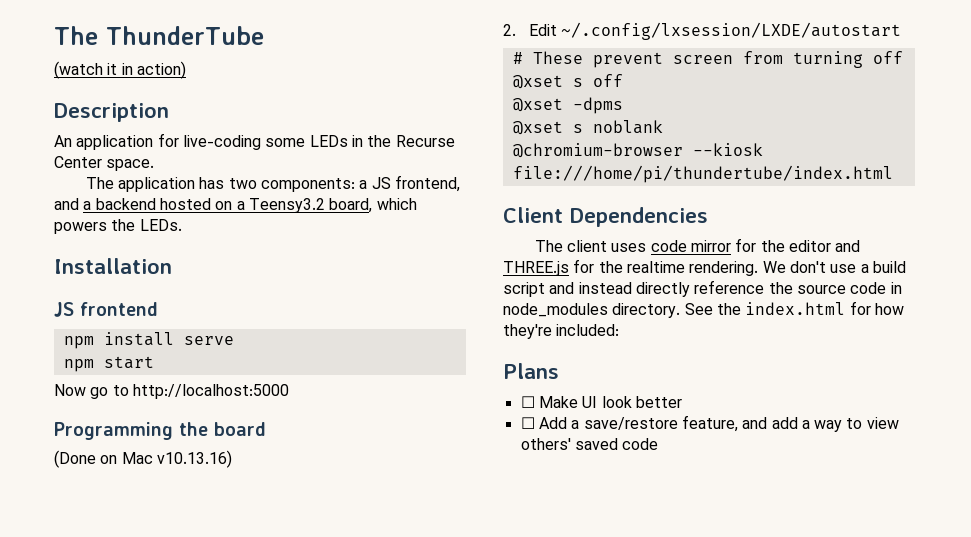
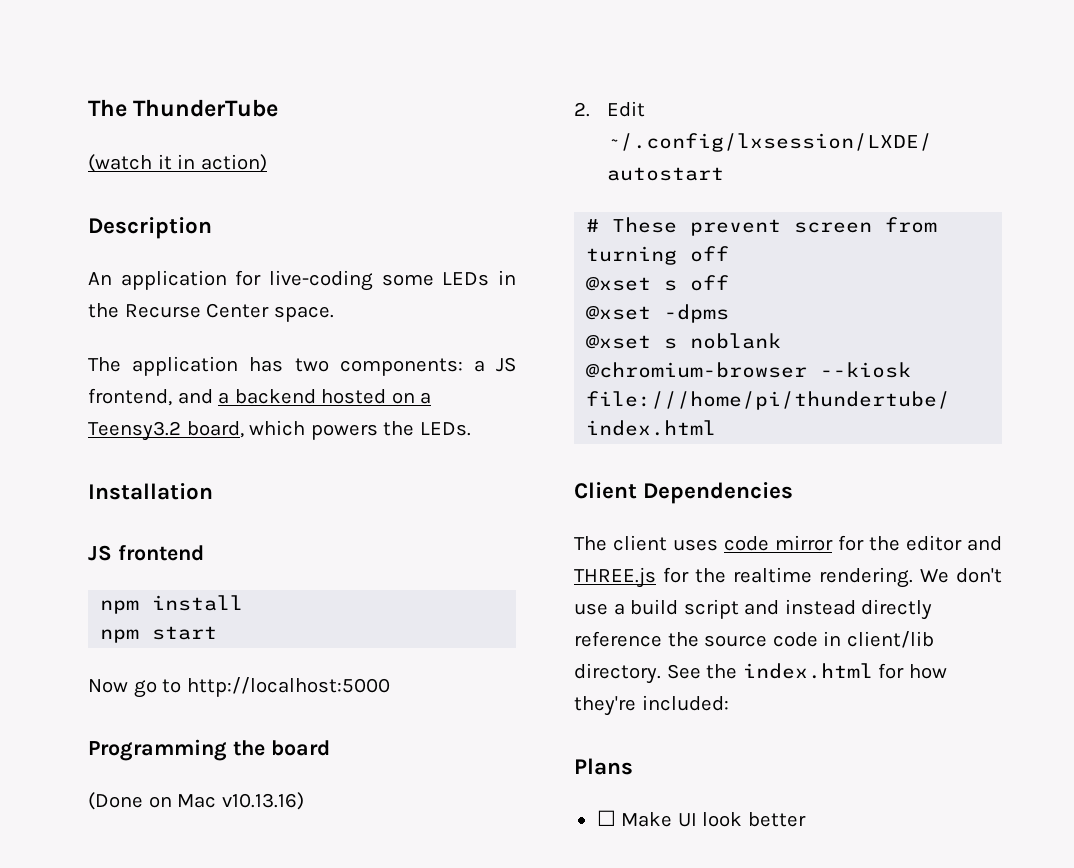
[183,336,234,345] serve -> (244, 603) none
[503,303,608,317] node_modules -> [846,631,934,648] client/lib
[520,415,899,432] [520,438,659,450] // ☐ Add a save/restore feature, and add a way to view others' saved code -> (806, 819) none

